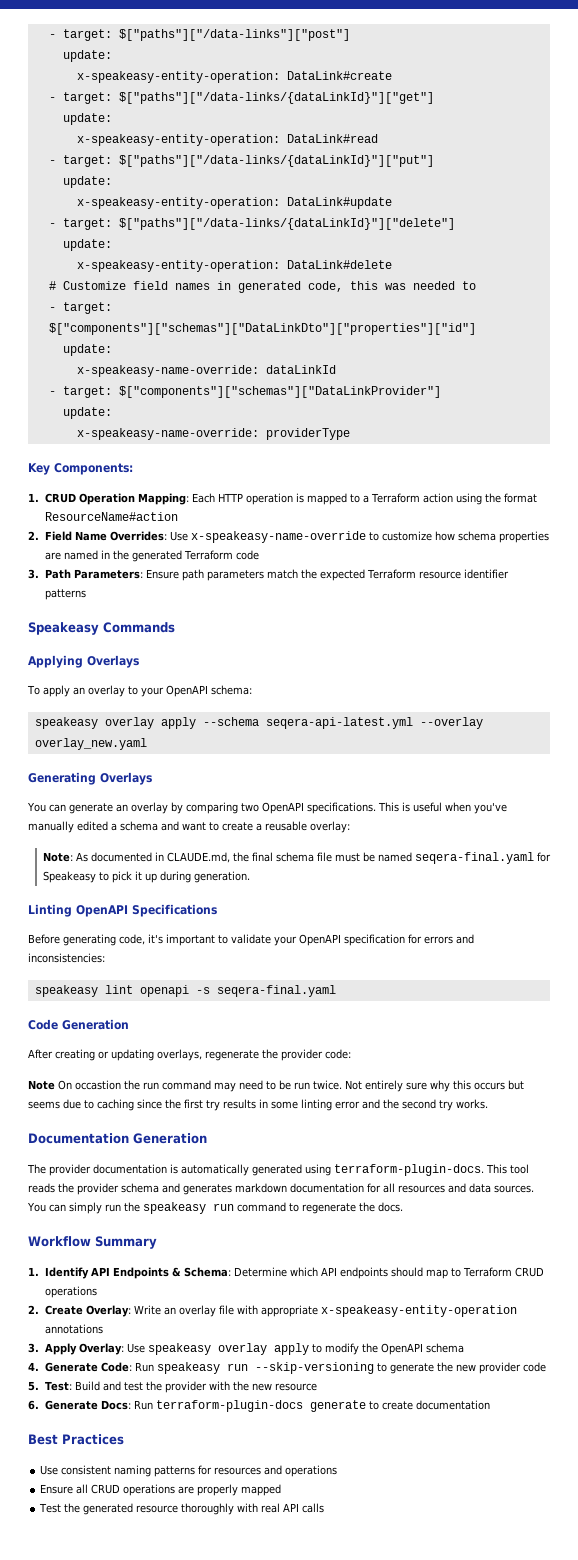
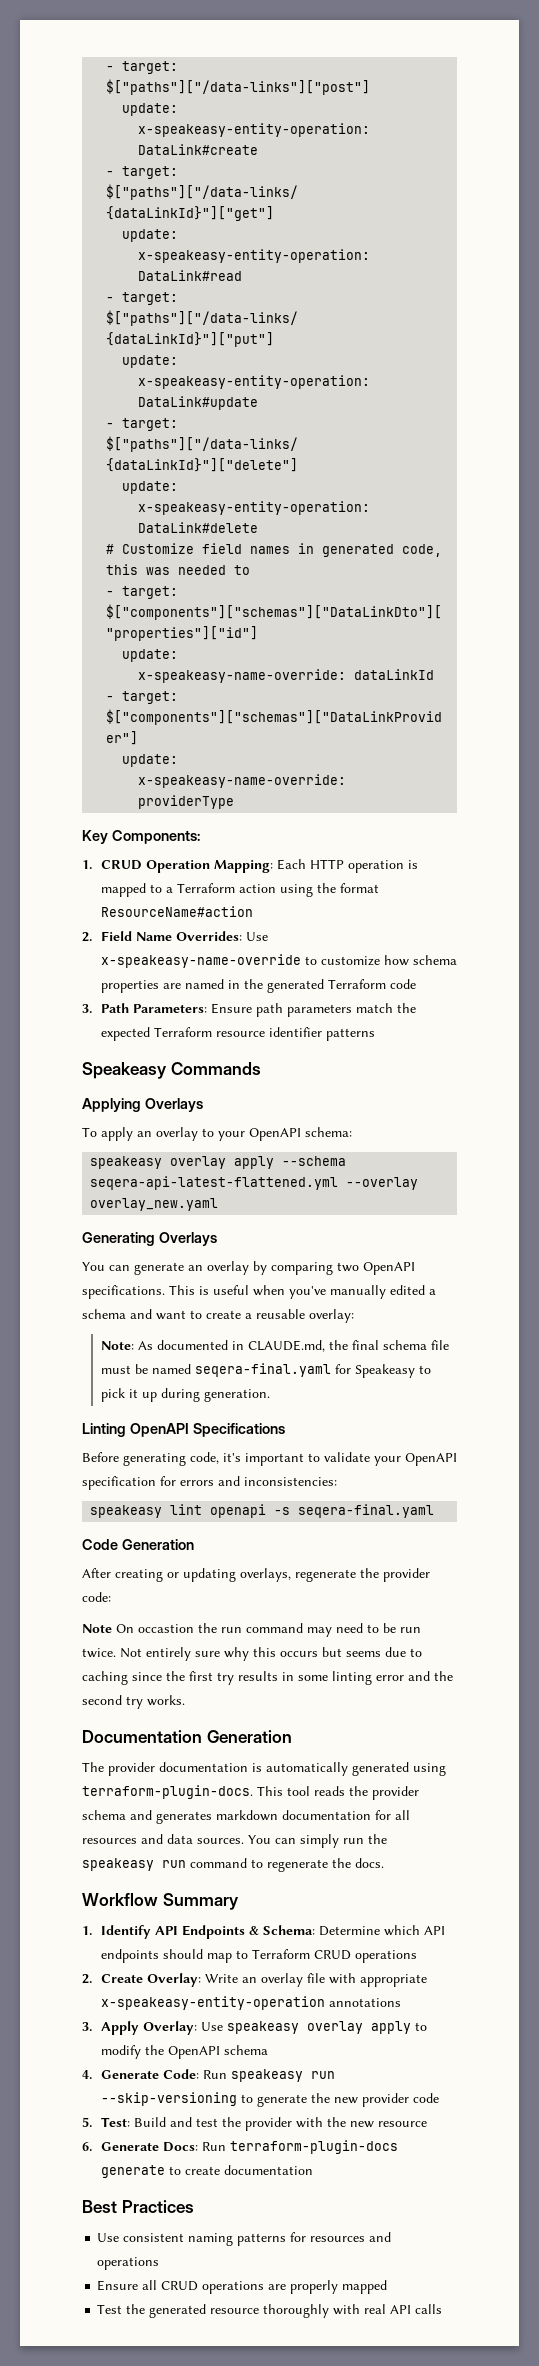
[265,717,413,729] seqera-api-latest.yml -> [90,1176,339,1190] seqera-api-latest-flattened.yml

